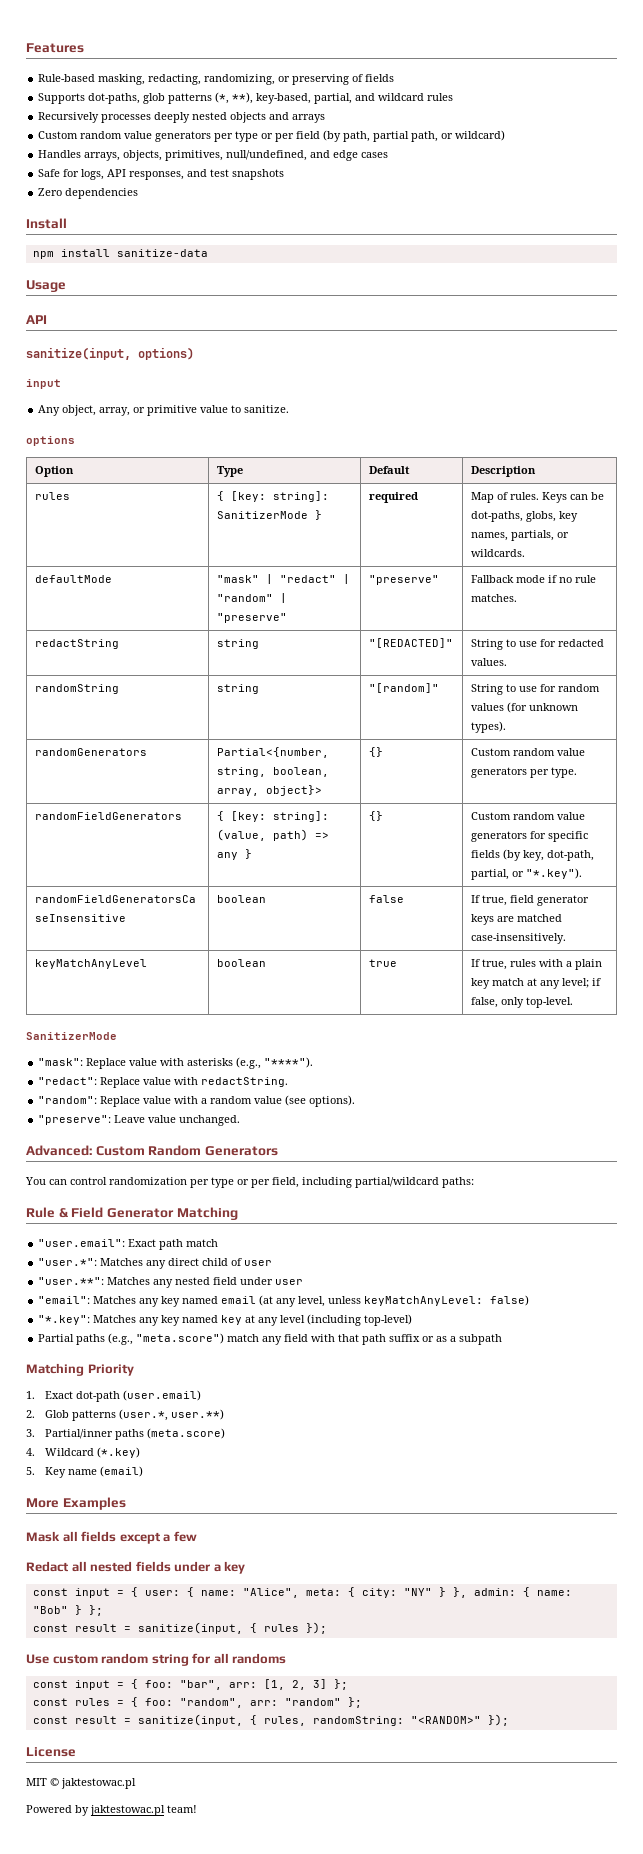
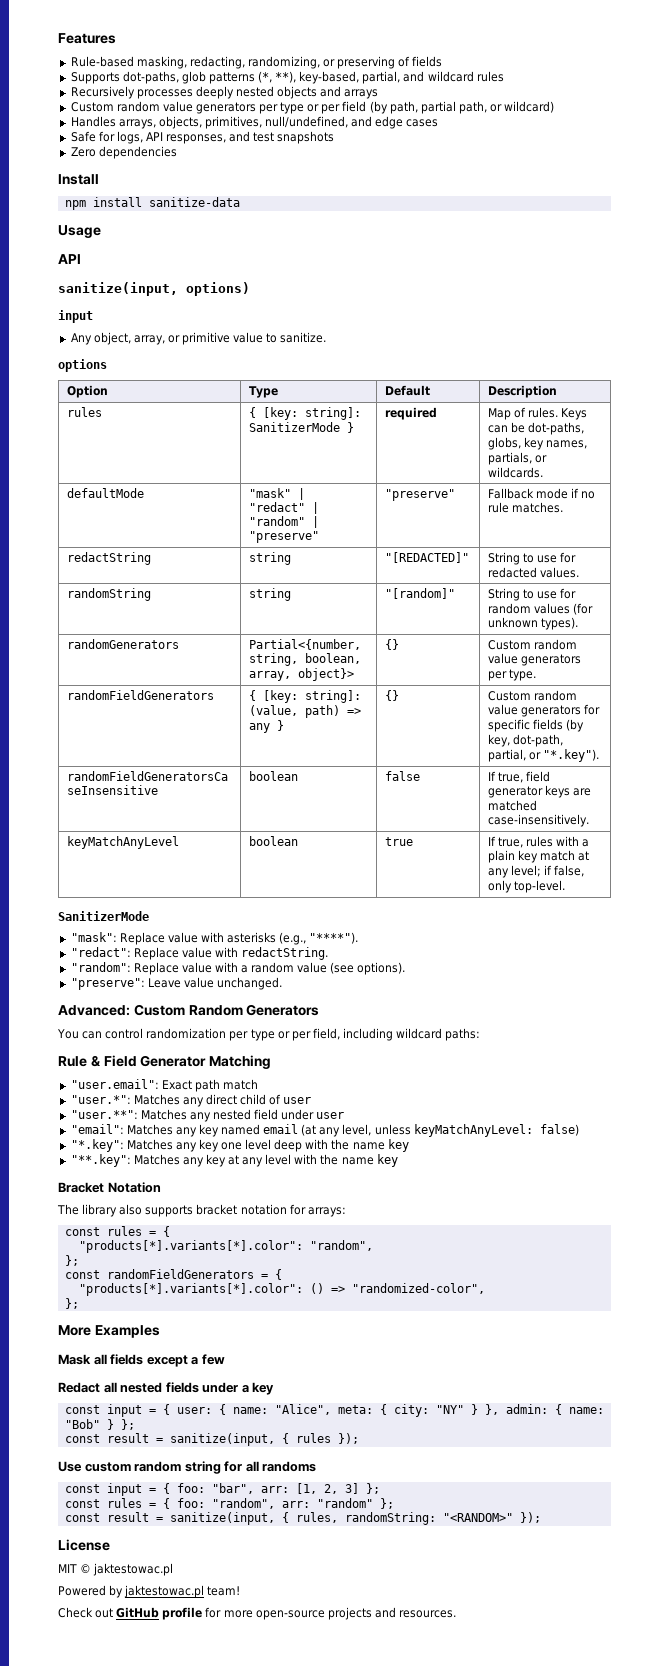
[355,1177,439,1188] partial/wildcard -> [396,1028,443,1039] wildcard
[182,1314,413,1326] [38,1333,503,1345] [26,1363,134,1376] [26,1390,202,1402] [26,1409,225,1421] [26,1428,226,1440] [26,1447,141,1458] [26,1466,144,1478] named key at any level (including top-level) // Partial paths (e.g., "meta.score") match any field with that path suffix or as a subpath // Matching Priority // 1. Exact dot-path (user.email) // 2. Glob patterns (user.*, user.**) // 3. Partial/inner paths (meta.score) // 4. Wildcard (*.key) // 5. Key name (email) -> [221,1139,409,1152] [70,1154,398,1167] [58,1182,161,1193] [57,1204,346,1217] [64,1226,170,1237] [78,1240,373,1253] [64,1255,79,1266] [64,1269,282,1280] [78,1283,485,1296] [64,1298,79,1309] one level deep with the name key // "**.key": Matches any key at any level with the name key // Bracket Notation // The library also supports bracket notation for arrays: // const rules = { // "products[*].variants[*].color": "random", // }; // const randomFieldGenerators = { // "products[*].variants[*].color": () => "randomized-color", // };
(197, 1809) none -> [58,1607,456,1620] // Check out GitHub profile for more open-source projects and resources.

